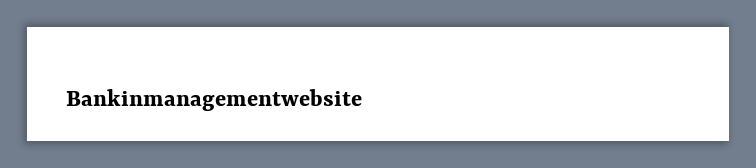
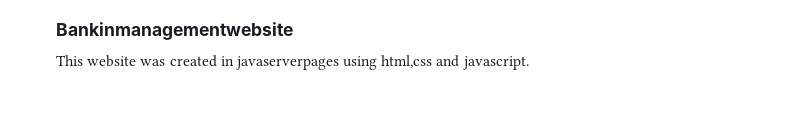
(362, 100) none -> [56,55,529,70] // This website was created in javaserverpages using html,css and javascript.

